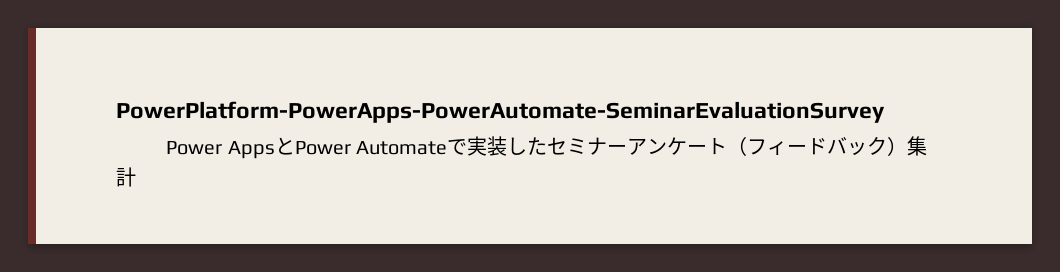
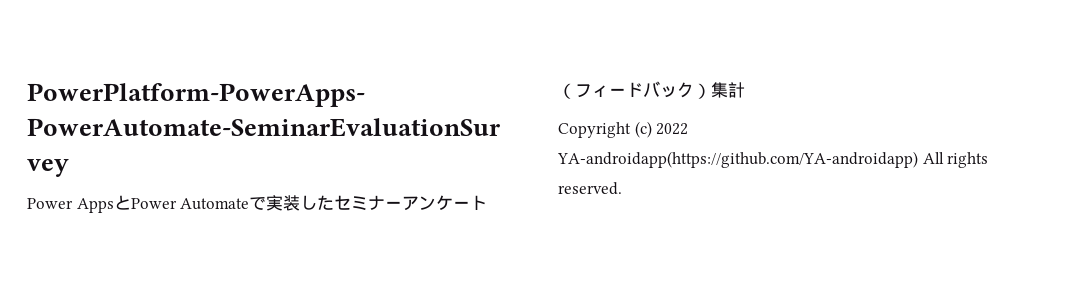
(136, 177) none -> [558,121,689,138] [557,151,989,168] [558,182,622,195] // Copyright (c) 2022 YA-androidapp(https://github.com/YA-androidapp) All rights reserved.

